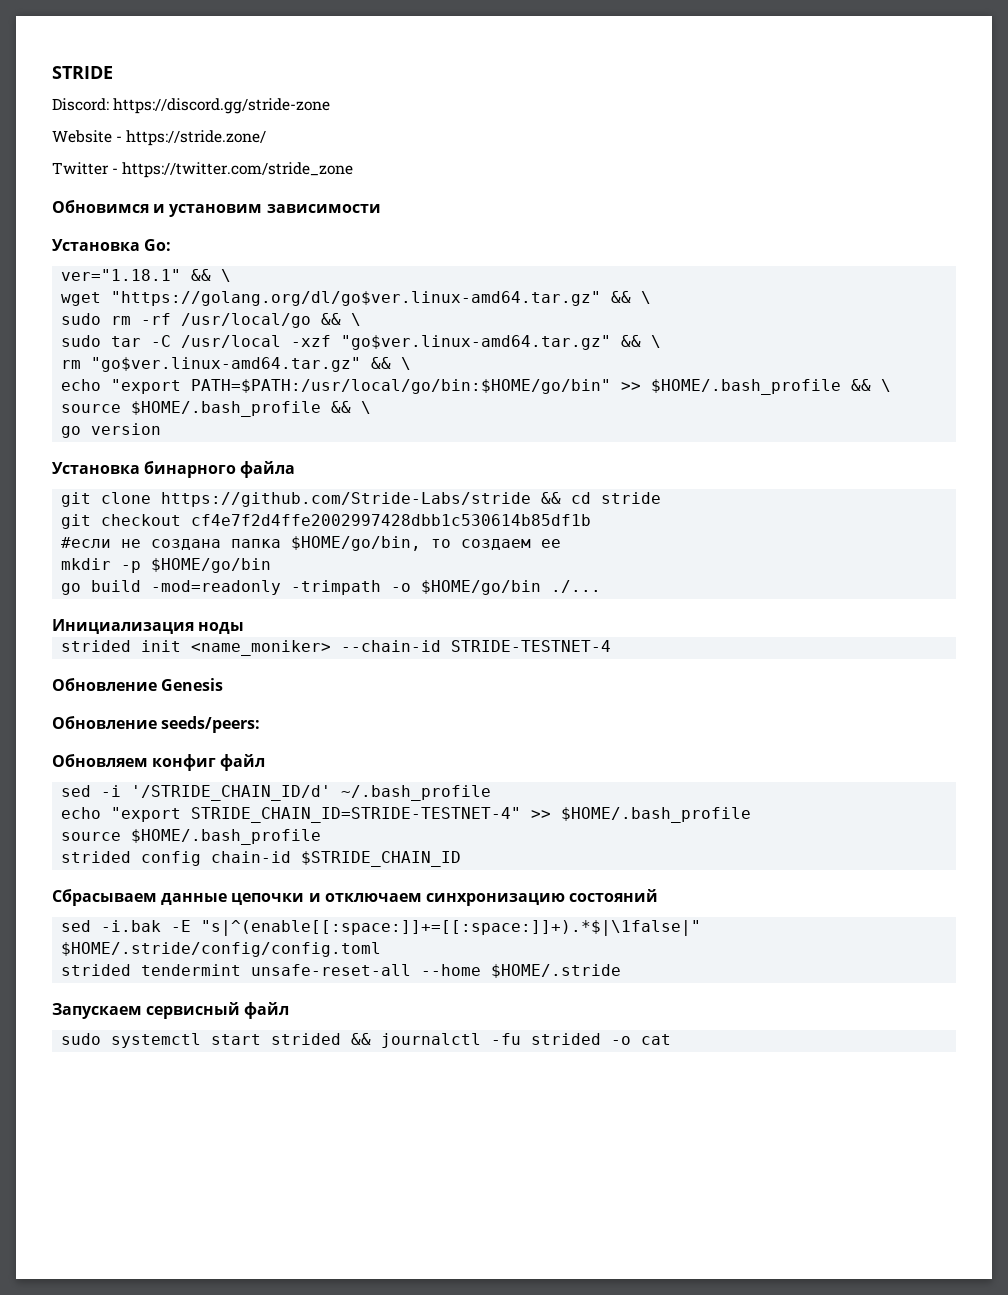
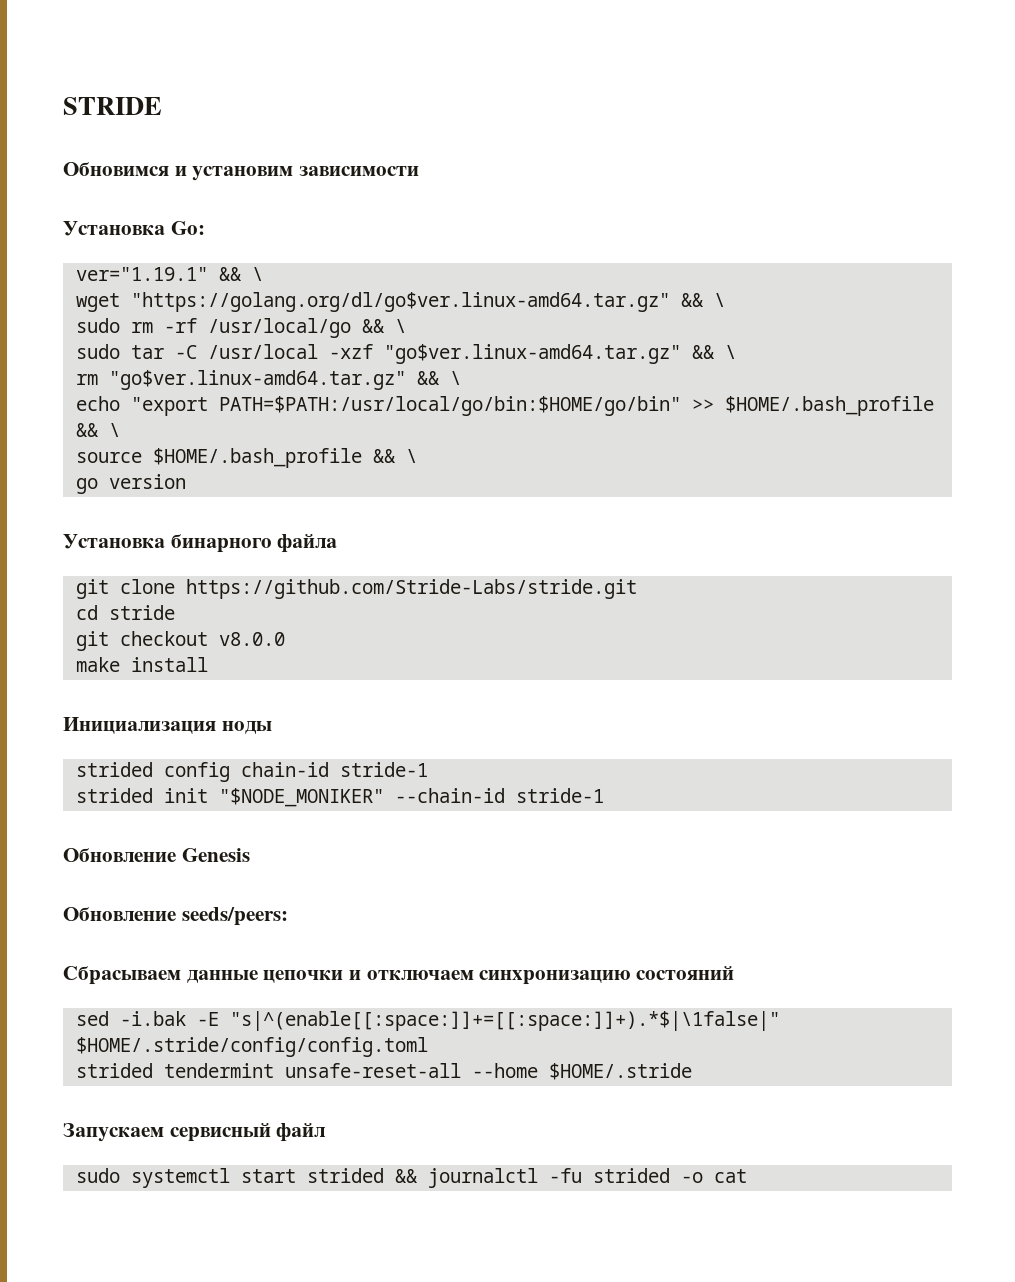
[52,98,331,114] [52,130,267,146] [52,162,354,178] // Discord: https://discord.gg/stride-zone // Website - https://stride.zone/ // Twitter - https://twitter.com/stride_zone -> (162, 106) none
[61,269,182,281] ver="1.18.1" -> [75,267,208,281] ver="1.19.1"
[161,492,562,507] https://github.com/Stride-Labs/stride && -> [185,579,637,599] https://github.com/Stride-Labs/stride.git //
[191,514,592,526] [61,536,562,551] [61,558,272,573] [61,580,602,595] [52,619,245,634] cf4e7f2d4ffe2002997428dbb1c530614b85df1b // #если не создана папка $HOME/go/bin, то создаем ее // mkdir -p $HOME/go/bin // go build -mod=readonly -trimpath -o $HOME/go/bin ./... // Инициализация ноды -> [218,632,285,646] [75,657,208,672] [63,717,272,735] [75,762,428,782] v8.0.0 // make install // Инициализация ноды // strided config chain-id stride-1
[191,640,612,656] <name_moniker> --chain-id STRIDE-TESTNET-4 -> [218,788,604,807] "$NODE_MONIKER" --chain-id stride-1
[52,754,266,771] [61,785,492,801] [61,807,752,823] [61,829,322,845] [61,851,462,867] // Обновляем конфиг файл // sed -i '/STRIDE_CHAIN_ID/d' ~/.bash_profile // echo "export STRIDE_CHAIN_ID=STRIDE-TESTNET-4" >> $HOME/.bash_profile // source $HOME/.bash_profile // strided config chain-id $STRIDE_CHAIN_ID -> (288, 916) none

